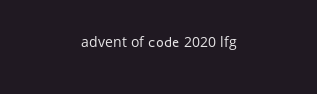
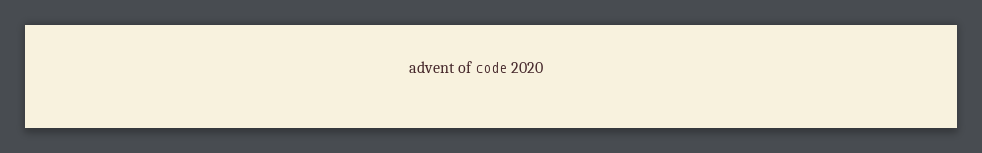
[219,36,237,50] lfg -> (544, 67) none

